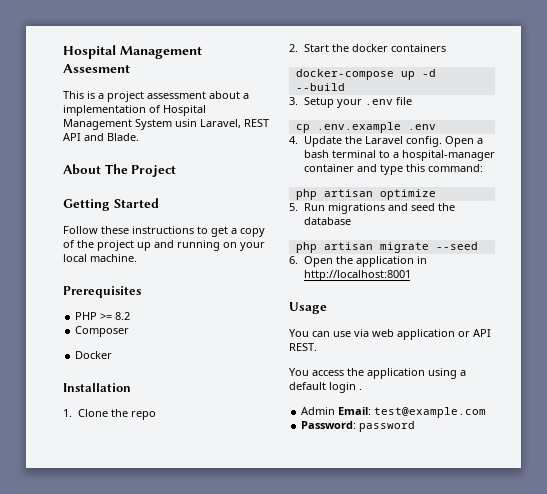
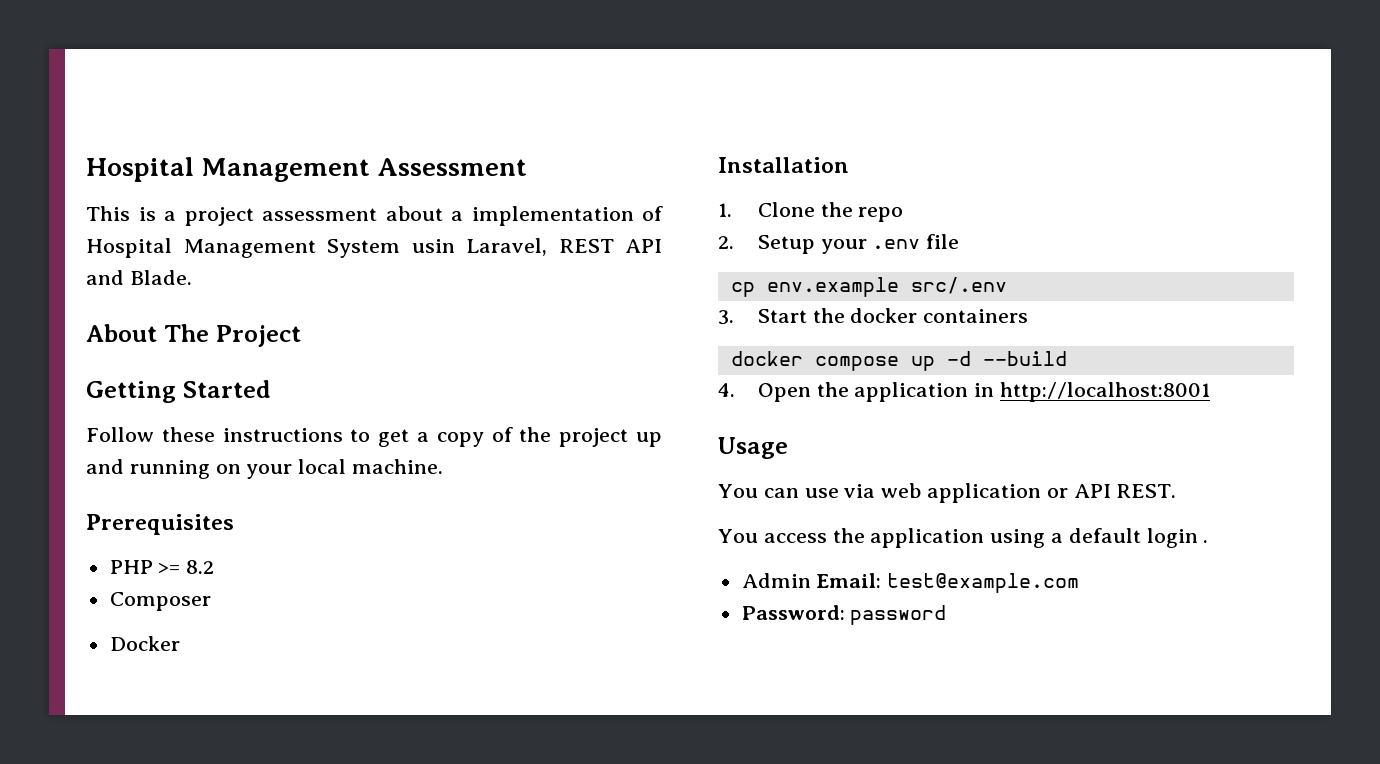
[63,45,202,59] [63,64,130,73] Hospital Management Assesment -> [86,157,527,182] Hospital Management Assessment
[303,44,446,52] [295,69,436,80] [295,83,345,91] [289,97,298,105] Start the docker containers // docker-compose up -d --build // 3. -> (734, 242) none
[316,122,436,133] [289,136,483,147] [303,150,495,161] [303,164,483,175] [295,189,436,200] [289,203,455,214] [303,217,351,225] [295,242,478,253] [289,256,298,264] .env.example .env // 4. Update the Laravel config. Open a bash terminal to a hospital-manager container and type this command: // php artisan optimize // 5. Run migrations and seed the database // php artisan migrate --seed // 6. -> [766,277,1007,297] [718,308,1029,325] [730,351,1067,371] [718,383,735,397] env.example src/.env // 3. Start the docker containers // docker compose up -d --build // 4.

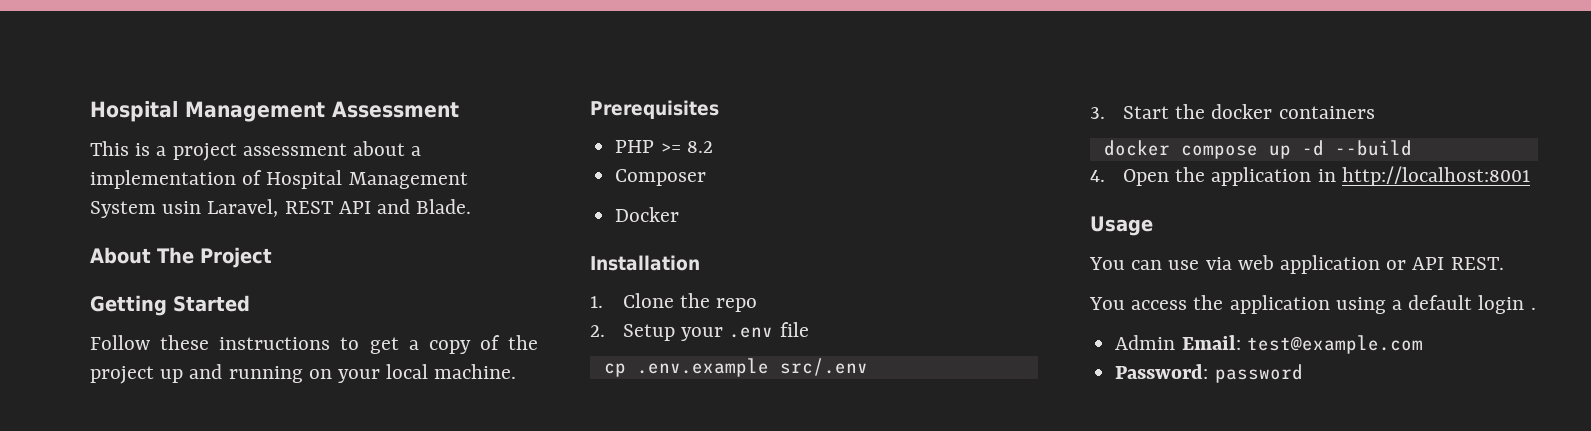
[766,277,899,297] env.example -> [636,358,769,377] .env.example

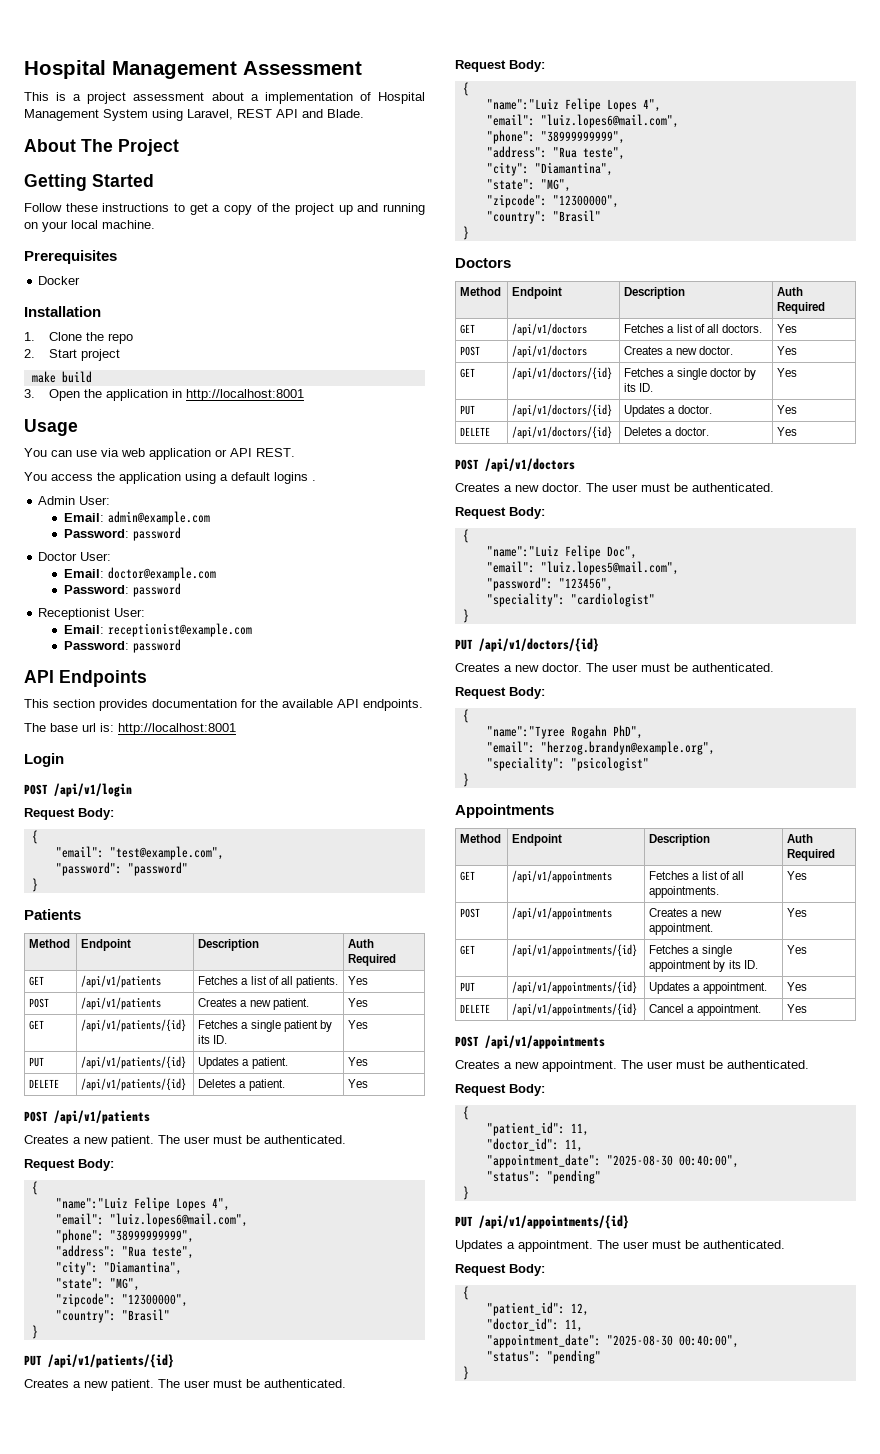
[162,201,202,214] usin -> [152,109,183,121] using
[615,140,713,153] [615,169,707,186] // PHP >= 8.2 // Composer -> (117, 257) none
[622,322,809,341] [603,358,868,377] [1090,104,1375,119] [1103,140,1412,159] [1090,170,1105,182] Setup your .env file // cp .env.example src/.env // 3. Start the docker containers // docker compose up -d --build // 4. -> [49,349,121,361] [31,371,92,383] [24,389,35,398] Start project // make build // 3.
[1478,295,1525,314] login -> [274,472,308,484] logins
[1181,335,1423,354] [1115,364,1303,383] Email: test@example.com // Password: password -> [79,496,111,505] [63,511,210,525] [63,527,181,541] [38,552,112,561] [63,567,216,581] [63,583,181,597] [38,608,146,620] [63,623,252,637] [63,639,181,653] [24,670,147,687] [24,699,423,711] [24,723,236,735] [24,753,64,767] [24,783,132,797] [24,808,114,820] [31,830,38,844] [55,846,224,860] [55,862,188,876] [31,878,38,892] [24,909,81,920] [29,939,71,948] [81,939,132,951] [198,939,260,951] [348,939,375,948] [348,954,397,966] [29,976,45,986] [81,975,162,988] [198,976,338,988] [348,976,369,985] [29,998,50,1008] [81,997,162,1010] [198,998,309,1010] [348,998,369,1007] [29,1020,45,1030] [81,1019,187,1032] [198,1020,332,1032] [198,1035,228,1044] [348,1020,369,1029] [29,1057,45,1067] [81,1056,187,1069] [198,1057,288,1069] [348,1057,369,1066] [29,1079,60,1088] [81,1078,187,1091] [198,1079,285,1091] [348,1079,369,1088] [24,1110,150,1124] [24,1135,346,1147] [24,1159,114,1171] [31,1181,38,1195] [55,1197,230,1211] [55,1213,248,1227] [55,1229,194,1243] [55,1245,194,1259] [55,1261,182,1275] [55,1278,140,1291] [55,1293,188,1307] [55,1309,170,1323] [31,1325,38,1339] [24,1354,174,1368] [24,1379,346,1391] [455,60,545,72] [462,82,469,96] [486,98,661,112] [486,114,679,128] [486,130,625,144] [486,146,625,160] [486,162,613,176] [486,179,571,192] [486,194,619,208] [486,210,601,224] [462,226,469,240] [455,258,511,268] [460,287,502,296] [512,287,563,299] [624,287,686,299] [777,287,804,296] [777,302,826,314] [460,324,476,334] [512,323,588,336] [624,324,762,333] [777,324,798,333] [460,346,481,356] [512,345,588,358] [624,346,733,355] [777,346,798,355] [460,368,476,378] [512,367,613,380] [624,368,756,380] [624,383,654,392] [777,368,798,377] [460,405,476,415] [512,404,613,417] [624,405,712,417] [777,405,798,414] [460,427,491,436] [512,426,613,439] [624,427,709,436] [777,427,798,436] [455,458,575,472] [455,483,774,492] [455,507,545,519] [462,529,469,543] [486,545,637,559] [486,561,679,575] [486,577,613,591] [486,593,655,607] [462,609,469,623] [455,638,599,652] [455,663,774,672] [455,687,545,699] [462,709,469,723] [486,725,643,739] [486,741,715,755] [486,757,649,771] [462,773,469,787] [455,804,554,818] [460,834,502,843] [512,834,563,846] [649,834,711,846] [787,834,814,843] [787,849,836,861] [460,871,476,881] [512,870,613,883] [649,871,744,880] [649,886,720,898] [787,871,808,880] [460,908,481,918] [512,907,613,920] [649,908,722,917] [649,923,714,935] [787,908,808,917] [460,945,476,955] [512,944,638,957] [649,945,732,957] [649,960,758,972] [787,945,808,954] [460,982,476,992] [512,981,638,994] [649,982,767,994] [787,982,808,991] [460,1004,491,1013] [512,1003,638,1016] [649,1004,761,1016] [787,1004,808,1013] [455,1035,605,1049] [455,1060,809,1072] [455,1084,545,1096] [462,1106,469,1120] [486,1122,589,1136] [486,1138,583,1152] [486,1154,739,1168] [486,1170,601,1184] [462,1186,469,1200] [455,1215,629,1229] [455,1240,785,1252] [455,1264,545,1276] [462,1286,469,1300] [486,1302,589,1316] [486,1318,583,1332] [486,1334,739,1348] [486,1350,601,1364] [462,1366,469,1380] User: // Email: admin@example.com // Password: password // Doctor User: // Email: doctor@example.com // Password: password // Receptionist User: // Email: receptionist@example.com // Password: password // API Endpoints // This section provides documentation for the available API endpoints. // The base url is: http://localhost:8001 // Login // POST /api/v1/login // Request Body: // { // "email": "test@example.com", // "password": "password" // } // Patients // Method | Endpoint | Description | Auth Required // GET | /api/v1/patients | Fetches a list of all patients. | Yes // POST | /api/v1/patients | Creates a new patient. | Yes // GET | /api/v1/patients/{id} | Fetches a single patient by its ID. | Yes // PUT | /api/v1/patients/{id} | Updates a patient. | Yes // DELETE | /api/v1/patients/{id} | Deletes a patient. | Yes // POST /api/v1/patients // Creates a new patient. The user must be authenticated. // Request Body: // { // "name":"Luiz Felipe Lopes 4", // "email": "luiz.lopes6@mail.com", // "phone": "38999999999", // "address": "Rua teste", // "city": "Diamantina", // "state": "MG", // "zipcode": "12300000", // "country": "Brasil" // } // PUT /api/v1/patients/{id} // Creates a new patient. The user must be authenticated. // Request Body: // { // "name":"Luiz Felipe Lopes 4", // "email": "luiz.lopes6@mail.com", // "phone": "38999999999", // "address": "Rua teste", // "city": "Diamantina", // "state": "MG", // "zipcode": "12300000", // "country": "Brasil" // } // Doctors // Method | Endpoint | Description | Auth Required // GET | /api/v1/doctors | Fetches a list of all doctors. | Yes // POST | /api/v1/doctors | Creates a new doctor. | Yes // GET | /api/v1/doctors/{id} | Fetches a single doctor by its ID. | Yes // PUT | /api/v1/doctors/{id} | Updates a doctor. | Yes // DELETE | /api/v1/doctors/{id} | Deletes a doctor. | Yes // POST /api/v1/doctors // Creates a new doctor. The user must be authenticated. // Request Body: // { // "name":"Luiz Felipe Doc", // "email": "luiz.lopes5@mail.com", // "password": "123456", // "speciality": "cardiologist" // } // PUT /api/v1/doctors/{id} // Creates a new doctor. The user must be authenticated. // Request Body: // { // "name":"Tyree Rogahn PhD", // "email": "herzog.brandyn@example.org", // "speciality": "psicologist" // } // Appointments // Method | Endpoint | Description | Auth Required // GET | /api/v1/appointments | Fetches a list of all appointments. | Yes // POST | /api/v1/appointments | Creates a new appointment. | Yes // GET | /api/v1/appointments/{id} | Fetches a single appointment by its ID. | Yes // PUT | /api/v1/appointments/{id} | Updates a appointment. | Yes // DELETE | /api/v1/appointments/{id} | Cancel a appointment. | Yes // POST /api/v1/appointments // Creates a new appointment. The user must be authenticated. // Request Body: // { // "patient_id": 11, // "doctor_id": 11, // "appointment_date": "2025-08-30 00:40:00", // "status": "pending" // } // PUT /api/v1/appointments/{id} // Updates a appointment. The user must be authenticated. // Request Body: // { // "patient_id": 12, // "doctor_id": 11, // "appointment_date": "2025-08-30 00:40:00", // "status": "pending" // }

